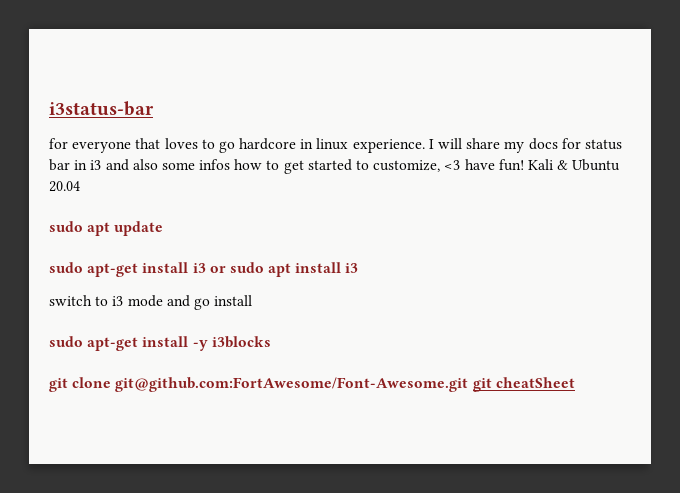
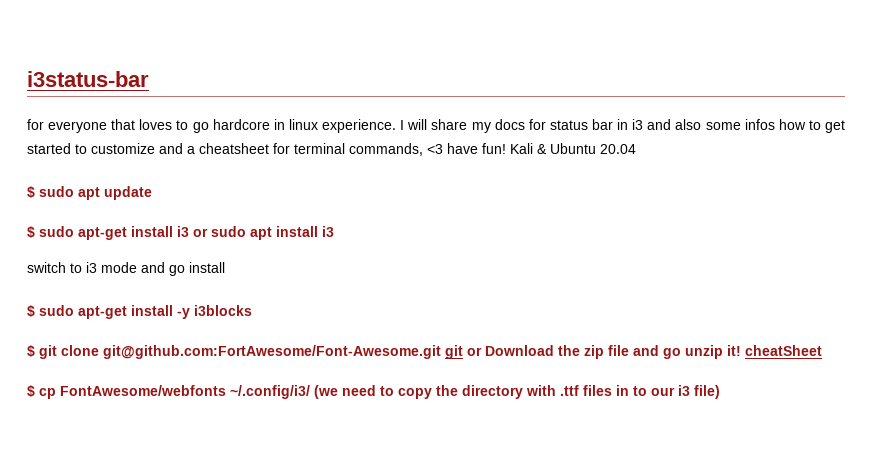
[373,160,441,172] customize, -> [91,143,423,156] customize and a cheatsheet for terminal commands,
(80, 186) none -> [27,186,35,198] $
(164, 228) none -> [27,226,35,238] $
(253, 300) none -> [27,305,35,317] $
(271, 342) none -> [27,345,35,357] $
[495,377,575,388] cheatSheet -> [467,345,822,359] [27,385,720,399] or Download the zip file and go unzip it! cheatSheet // $ cp FontAwesome/webfonts ~/.config/i3/ (we need to copy the directory with .ttf files in to our i3 file)

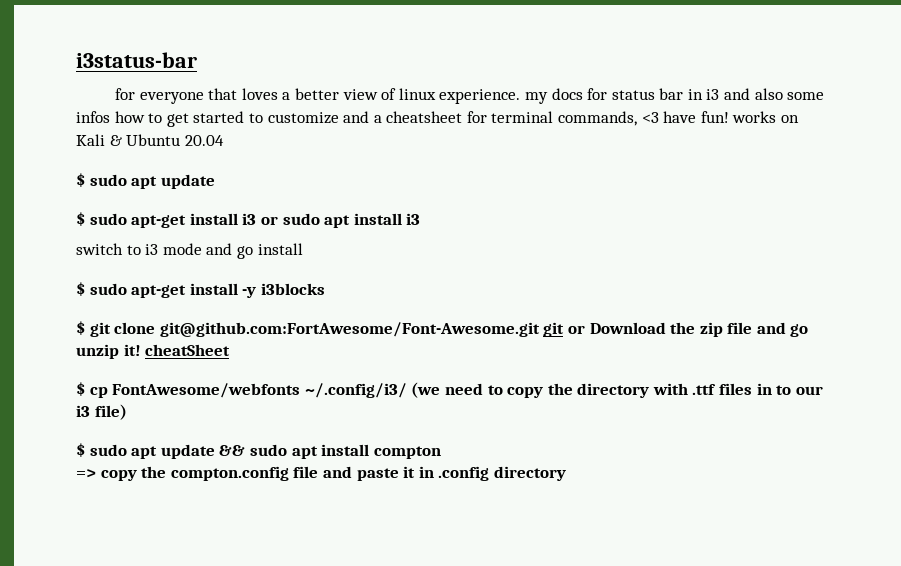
[176,119,468,133] to go hardcore in linux experience. I will share -> [282,88,521,104] a better view of linux experience.
(506, 148) none -> [732,111,800,123] works on
(720, 392) none -> [76,443,441,459] [76,466,566,481] // $ sudo apt update && sudo apt install compton // => copy the compton.config file and paste it in .config directory

